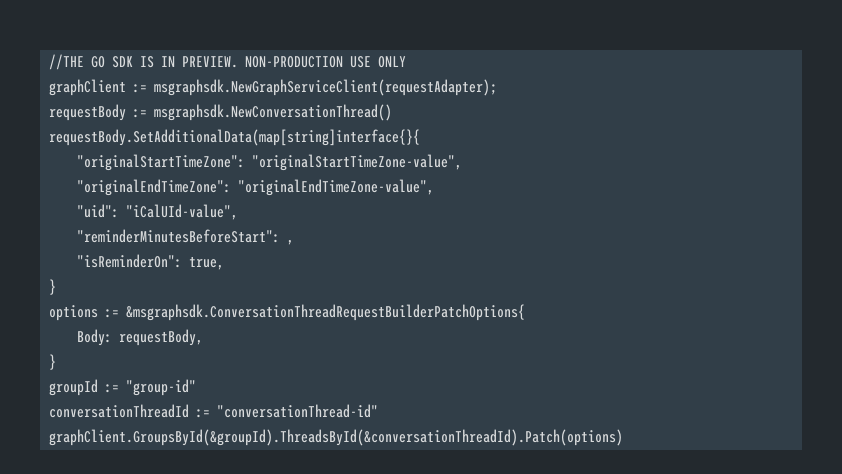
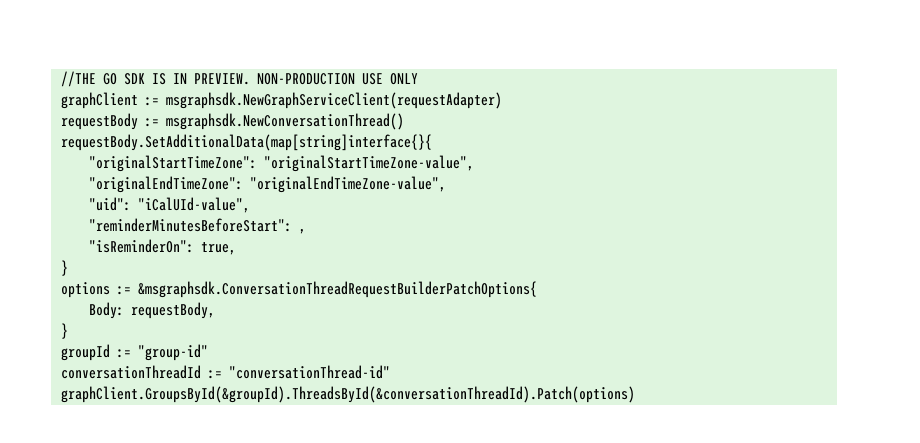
[154,79,498,96] msgraphsdk.NewGraphServiceClient(requestAdapter); -> [165,92,502,109] msgraphsdk.NewGraphServiceClient(requestAdapter)

